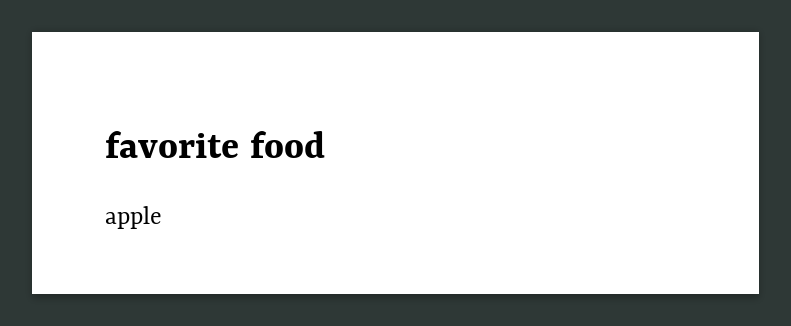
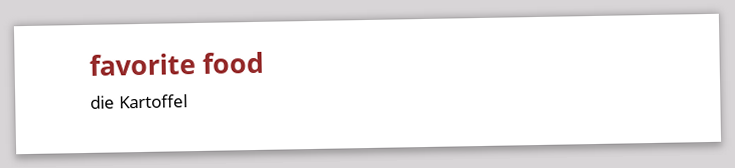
[105,206,162,229] apple -> [90,94,188,109] die Kartoffel

